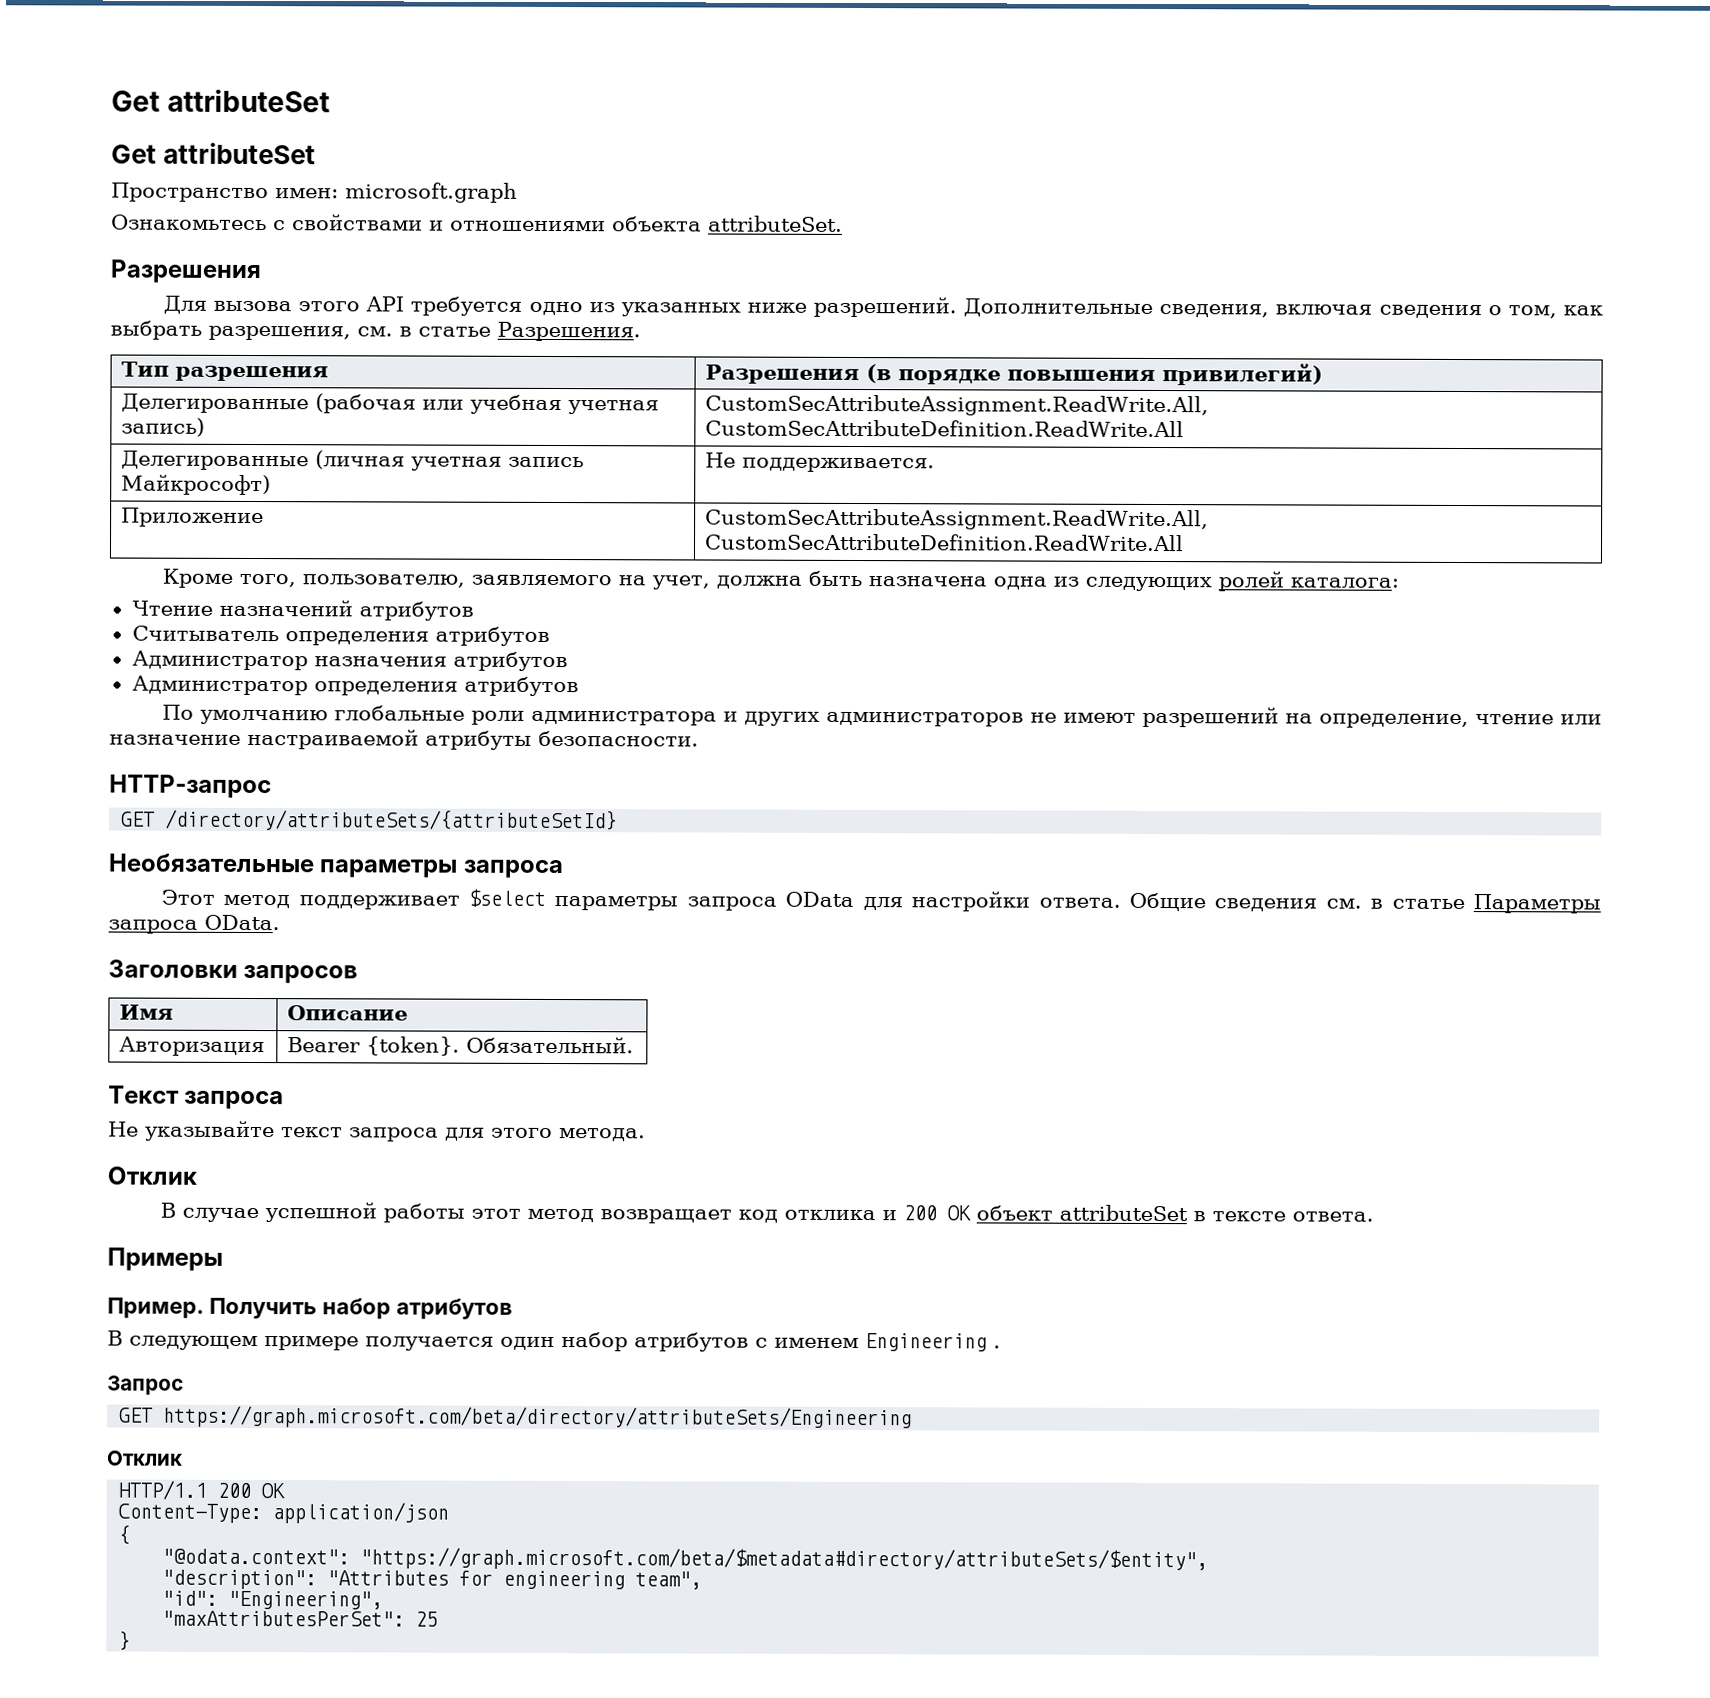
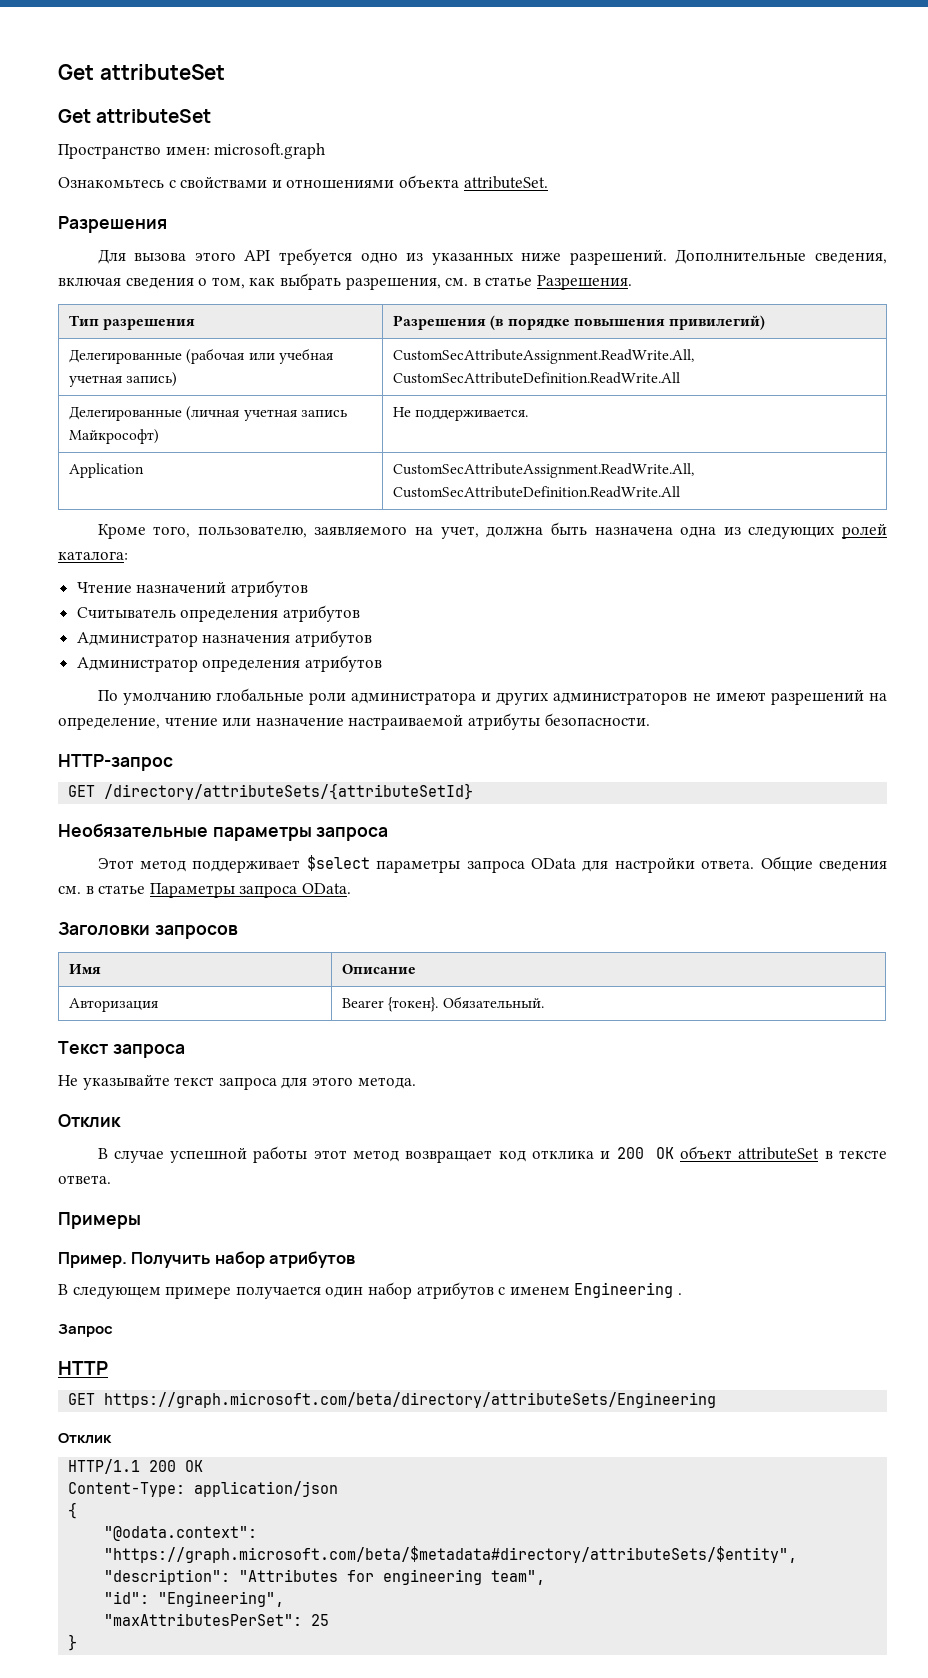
[121,507,265,528] Приложение -> [69,463,145,478] Application
[366,1036,461,1056] {token}. -> [388,997,439,1012] {токен}.
(184, 1385) none -> [58,1361,108,1375] // HTTP

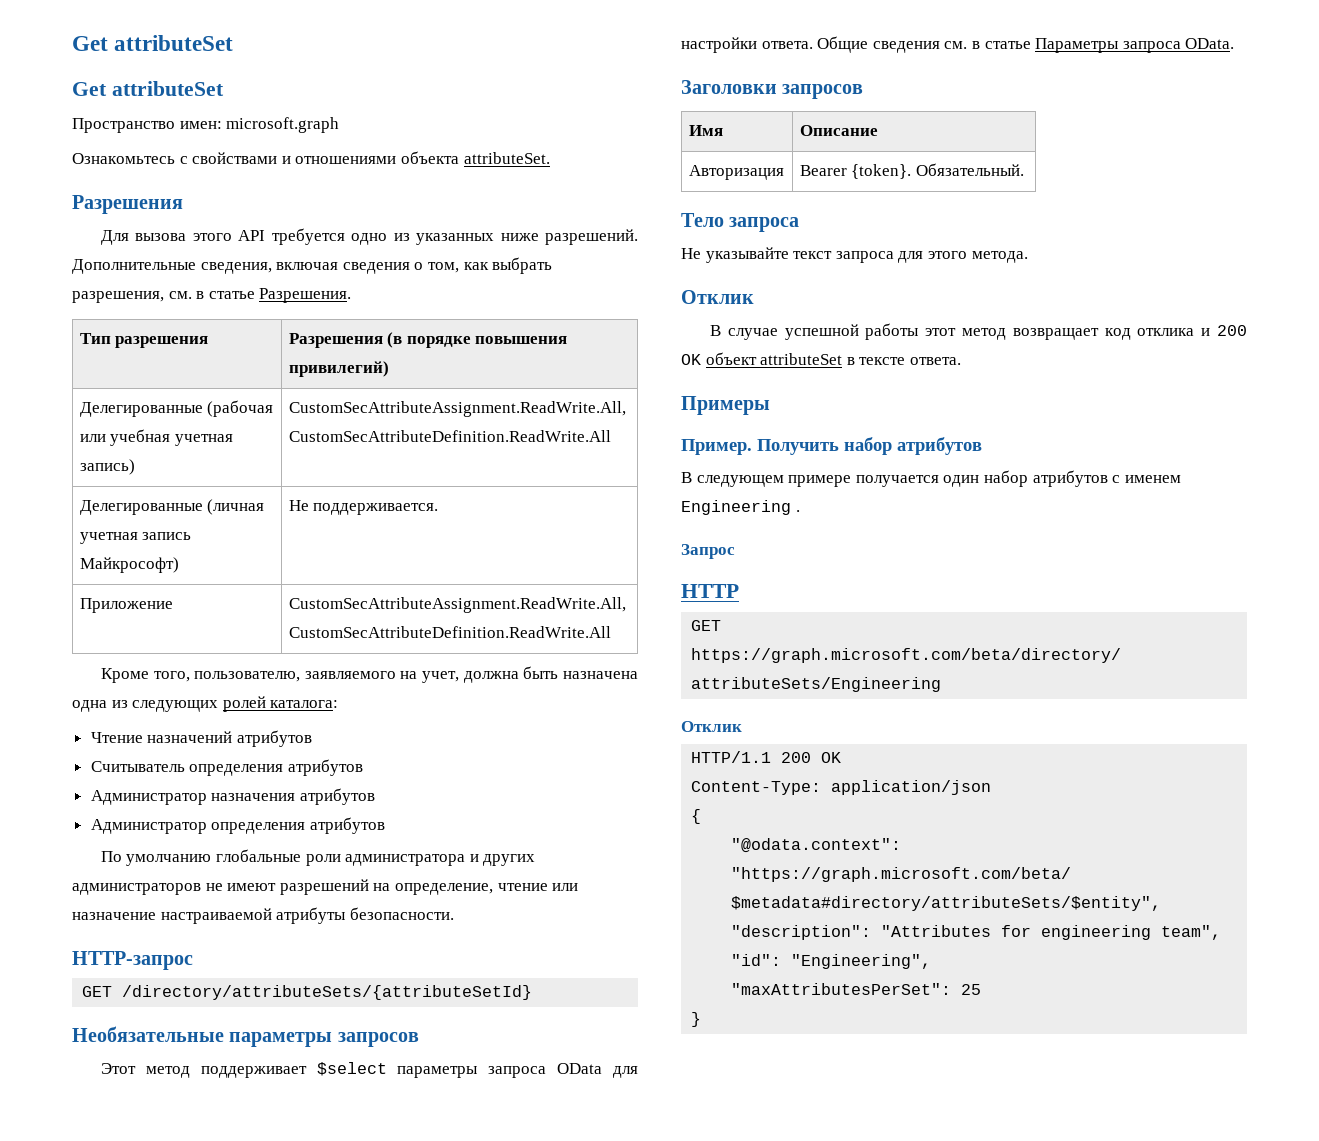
[69,463,145,478] Application -> [79,598,173,613] Приложение
[316,827,389,841] запроса -> [337,1032,419,1047] запросов
[388,997,439,1012] {токен}. -> [851,164,912,179] {token}.
[58,1041,108,1054] Текст -> [681,213,724,227] Тело

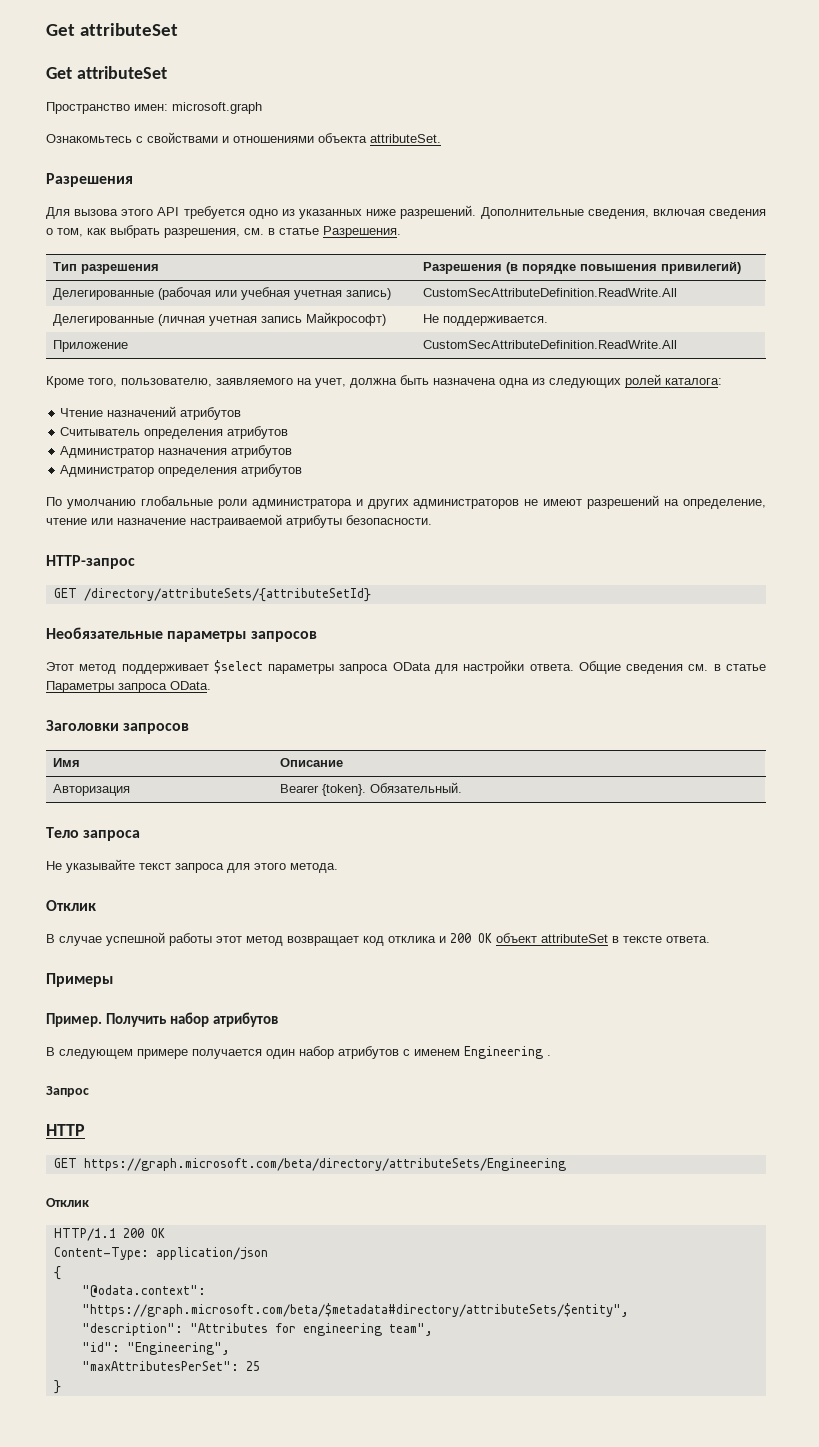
[288,401,626,417] CustomSecAttributeAssignment.ReadWrite.All, -> (391, 294) none
[288,597,626,613] CustomSecAttributeAssignment.ReadWrite.All, -> (128, 346) none

